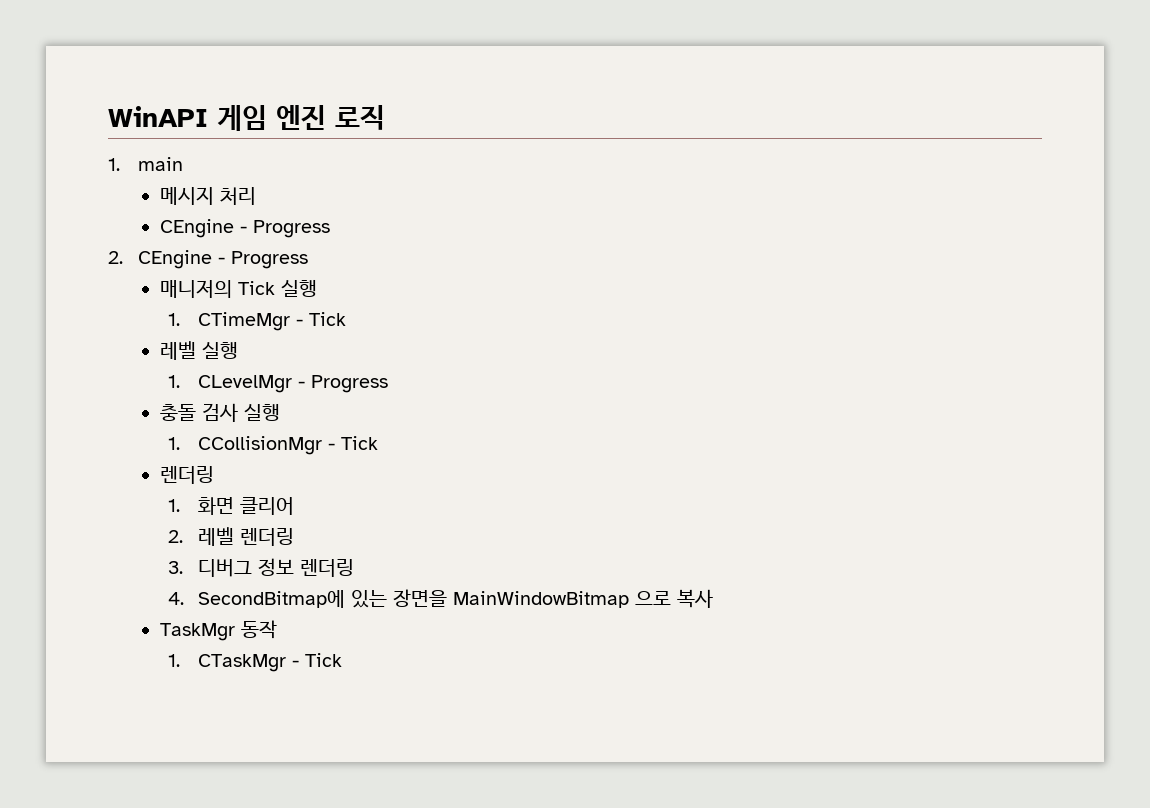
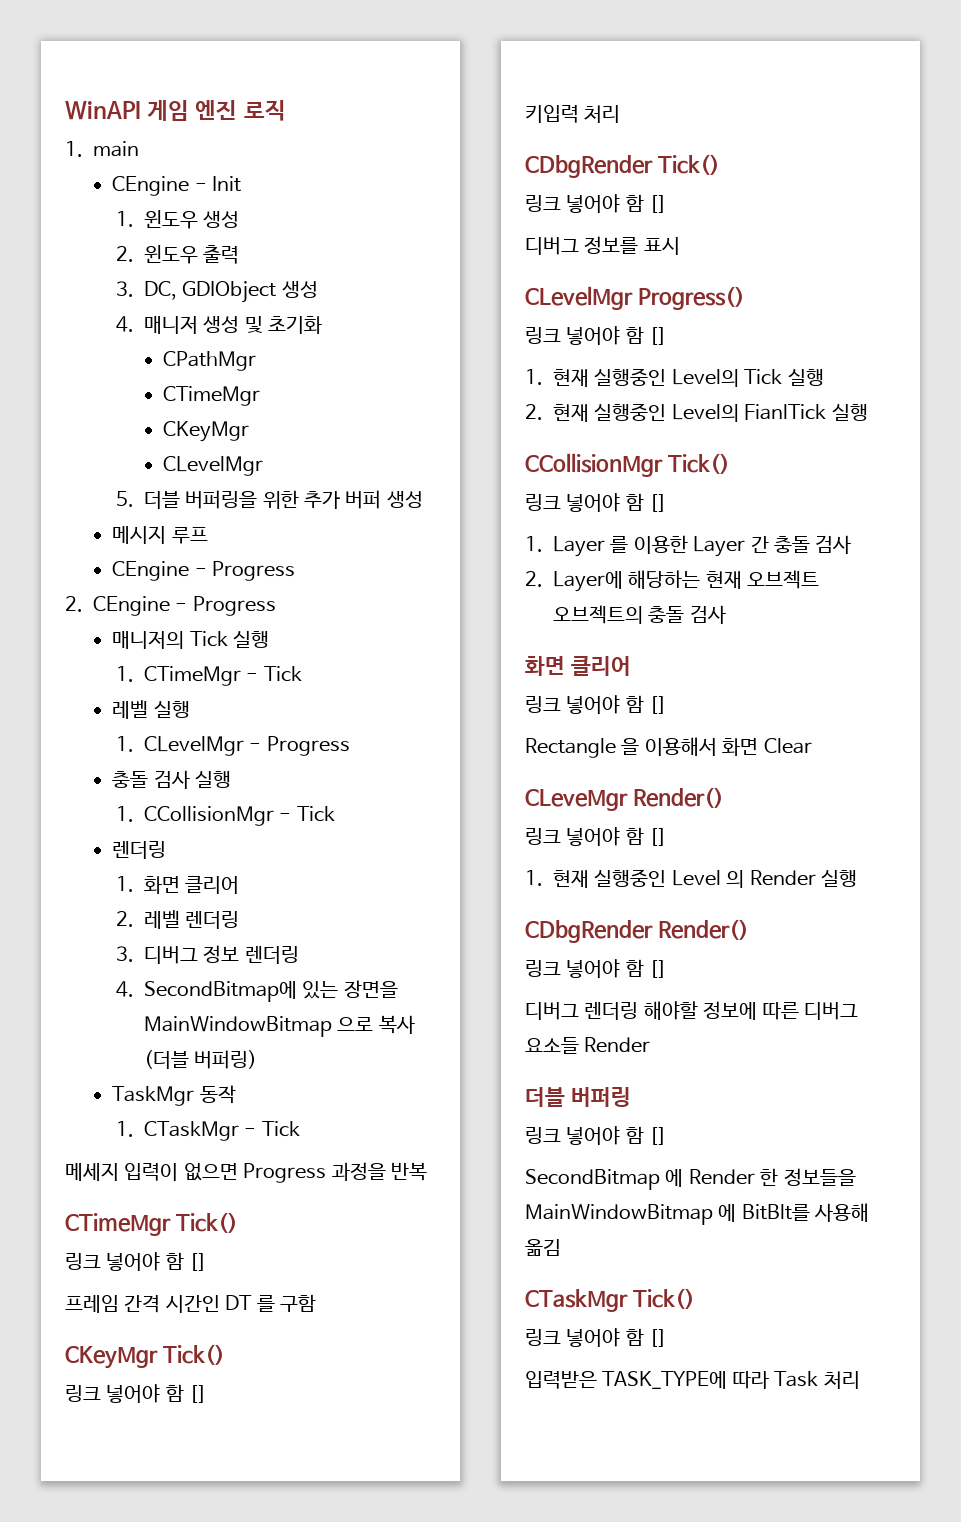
(184, 164) none -> [112,176,242,196] [115,210,240,229] [115,245,240,264] [115,281,318,303] [115,316,323,334] [163,351,257,371] [163,386,261,406] [163,421,250,442] [163,456,264,476] [115,490,423,509] // CEngine - Init // 1. 윈도우 생성 // 2. 윈도우 출력 // 3. DC, GDIObject 생성 // 4. 매니저 생성 및 초기화 // CPathMgr // CTimeMgr // CKeyMgr // CLevelMgr // 5. 더블 버퍼링을 위한 추가 버퍼 생성
[220,187,257,205] 처리 -> [171,527,208,544] 루프
(714, 598) none -> [143,1050,258,1069] (더블 버퍼링)
(343, 660) none -> [65,1162,427,1183] [65,1212,238,1236] [65,1252,208,1271] [65,1294,316,1313] [65,1344,225,1369] [65,1384,208,1403] [525,105,621,123] [525,154,720,178] [525,194,668,213] [525,236,680,255] [525,286,745,310] [525,326,668,345] [525,368,824,387] [525,403,868,422] [525,453,730,477] [525,493,668,512] [525,535,852,557] [525,570,820,592] [553,605,726,624] [525,656,631,676] [525,695,668,714] [525,737,812,758] [525,787,724,811] [525,827,668,846] [525,869,857,888] [525,919,749,943] [525,959,668,978] [525,1001,858,1020] [525,1037,651,1054] [525,1087,631,1107] [525,1126,668,1145] [525,1168,856,1190] [525,1203,870,1225] [525,1239,561,1256] [525,1288,695,1312] [525,1328,668,1347] [525,1371,860,1389] // 메세지 입력이 없으면 Progress 과정을 반복 // CTimeMgr Tick() // 링크 넣어야 함 [] // 프레임 간격 시간인 DT 를 구함 // CKeyMgr Tick() // 링크 넣어야 함 [] // 키입력 처리 // CDbgRender Tick() // 링크 넣어야 함 [] // 디버그 정보를 표시 // CLevelMgr Progress() // 링크 넣어야 함 [] // 1. 현재 실행중인 Level의 Tick 실행 // 2. 현재 실행중인 Level의 FianlTick 실행 // CCollisionMgr Tick() // 링크 넣어야 함 [] // 1. Layer 를 이용한 Layer 간 충돌 검사 // 2. Layer에 해당하는 현재 오브젝트 오브젝트의 충돌 검사 // 화면 클리어 // 링크 넣어야 함 [] // Rectangle 을 이용해서 화면 Clear // CLeveMgr Render() // 링크 넣어야 함 [] // 1. 현재 실행중인 Level 의 Render 실행 // CDbgRender Render() // 링크 넣어야 함 [] // 디버그 렌더링 해야할 정보에 따른 디버그 요소들 Render // 더블 버퍼링 // 링크 넣어야 함 [] // SecondBitmap 에 Render 한 정보들을 MainWindowBitmap 에 BitBlt를 사용해 옮김 // CTaskMgr Tick() // 링크 넣어야 함 [] // 입력받은 TASK_TYPE에 따라 Task 처리

